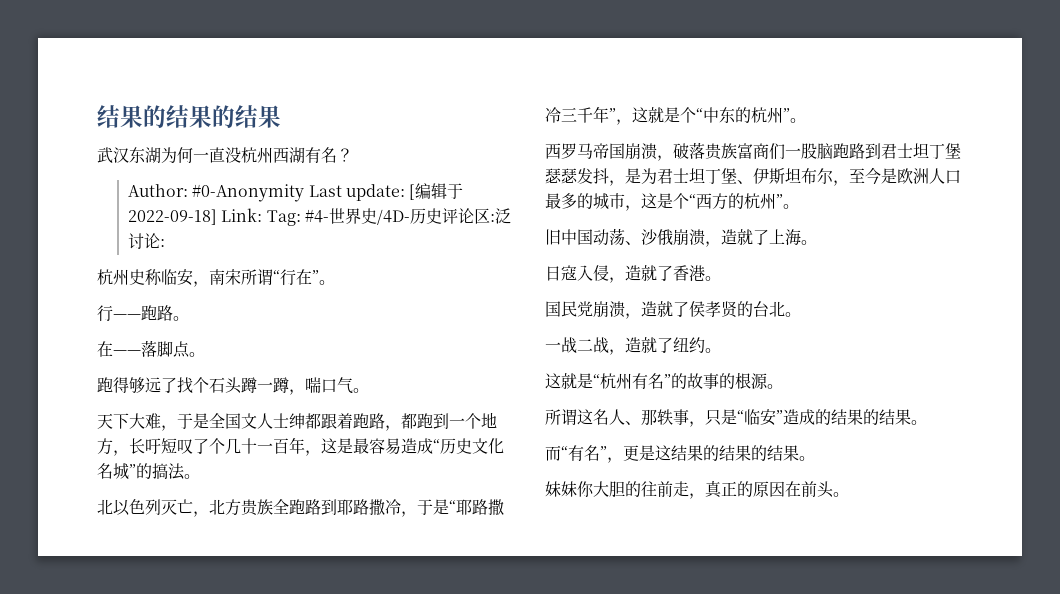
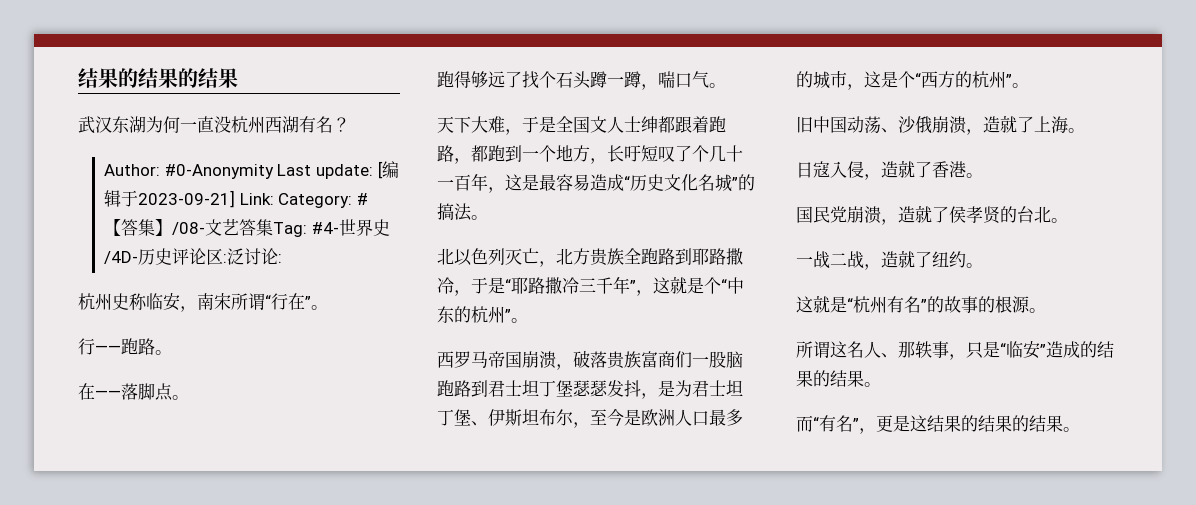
[128,208,263,225] 2022-09-18] Link: -> [138,190,368,208] [104,219,274,236] 2023-09-21] Link: Category: #【答集】/08-文艺答集
[545,480,849,499] // 妹妹你大胆的往前走，真正的原因在前头。 -> (1080, 429) none

